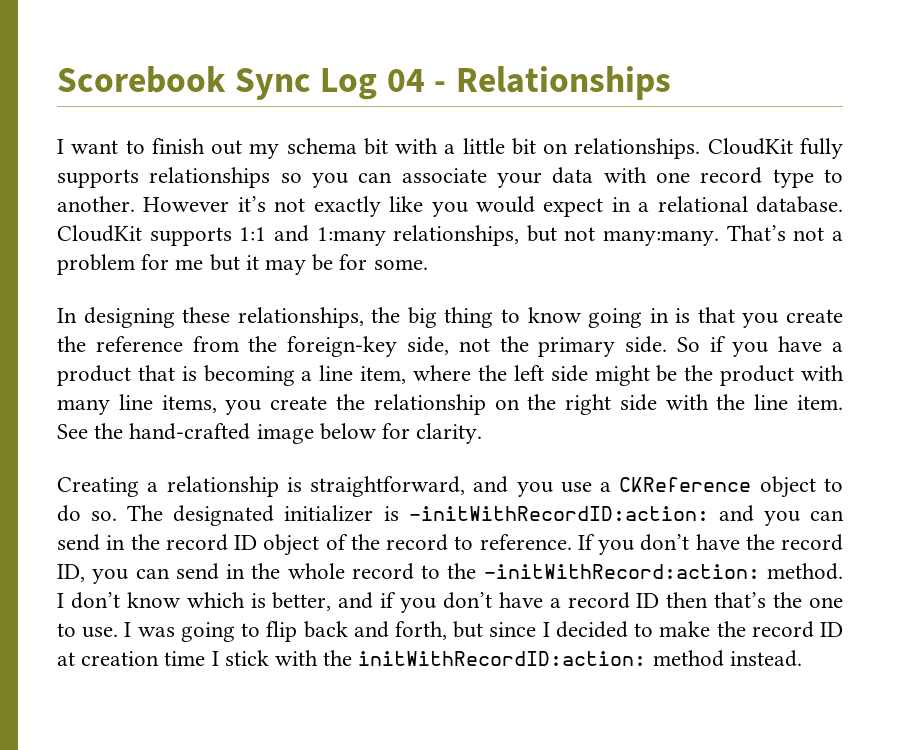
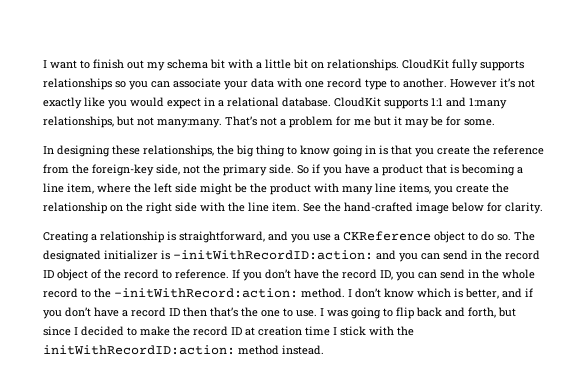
[57,66,671,100] Scorebook Sync Log 04 - Relationships // -> (43, 64) none

